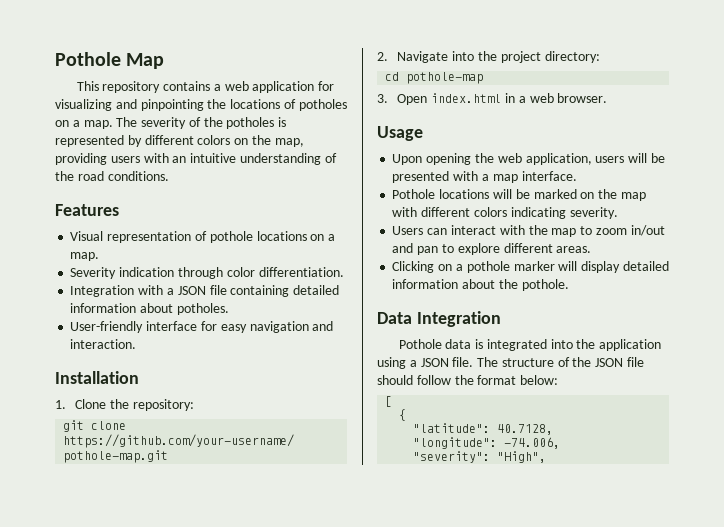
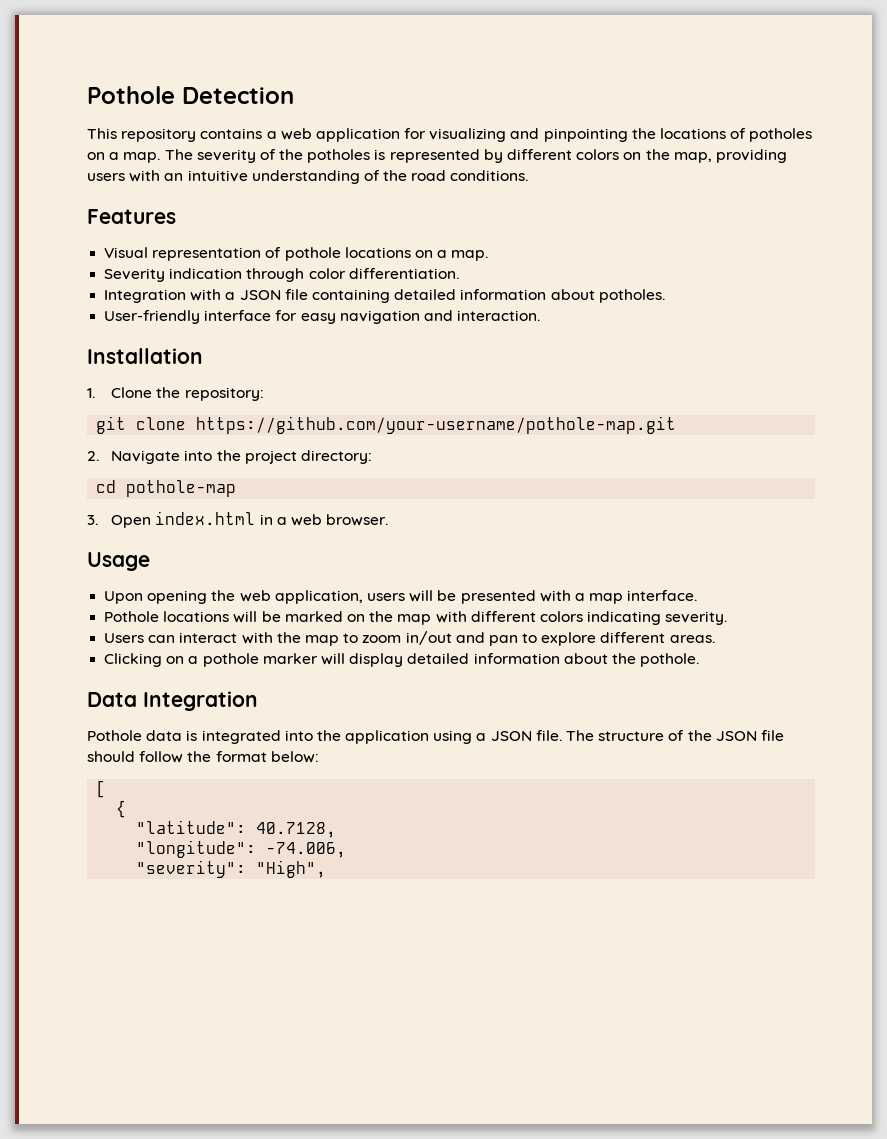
[55,52,165,69] Pothole Map -> [87,86,294,104] Pothole Detection

